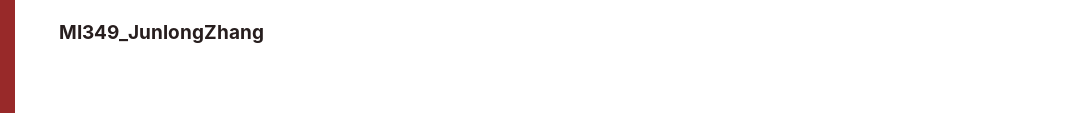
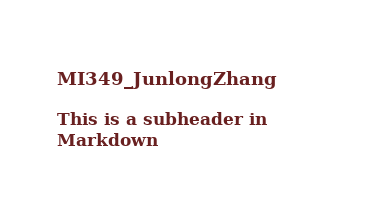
(264, 34) none -> [57,112,267,125] [57,133,158,146] // This is a subheader in Markdown

